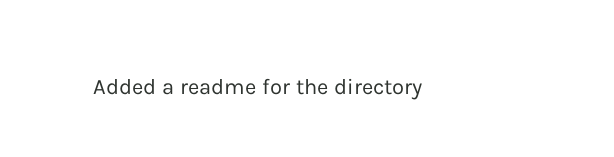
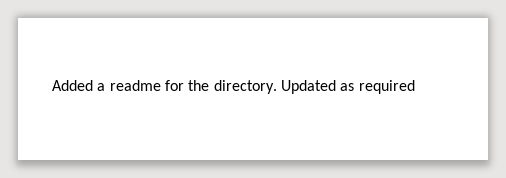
[333,78,422,100] directory -> [213,80,415,94] directory. Updated as required

